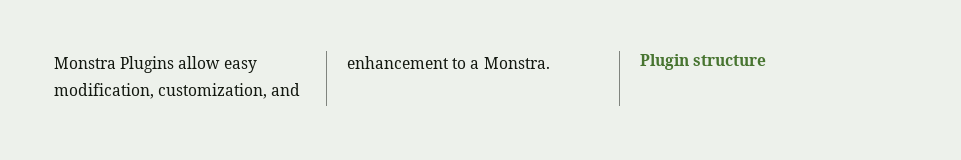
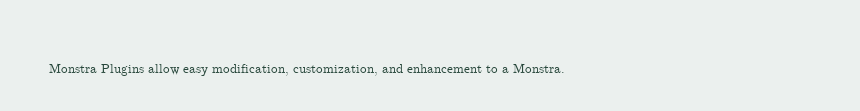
[640,54,767,70] // Plugin structure -> (565, 68) none

